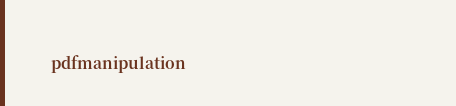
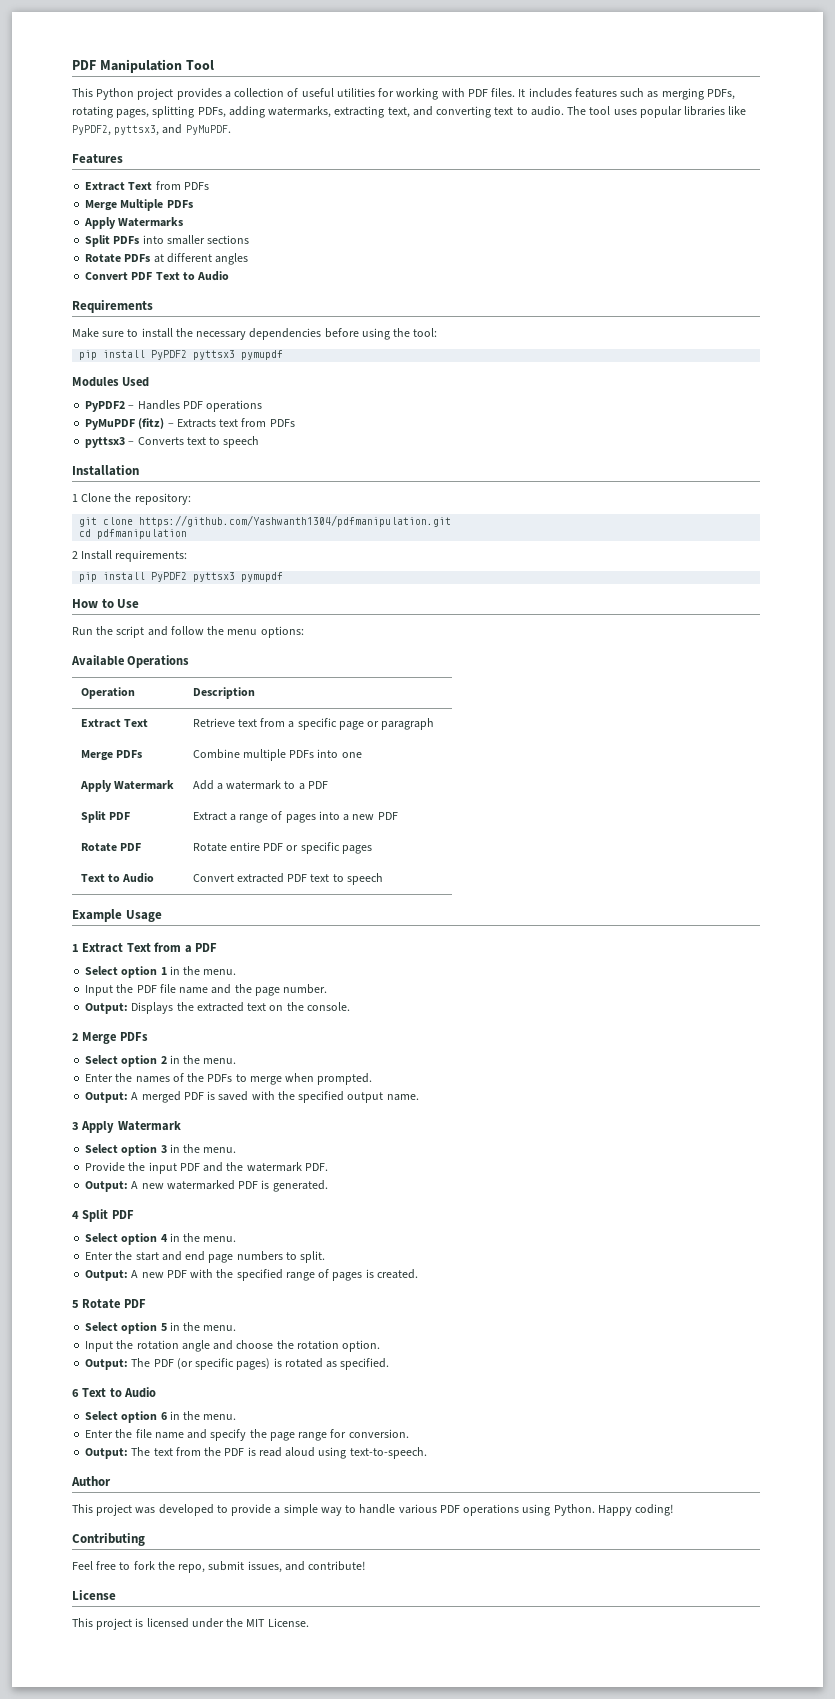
[51,55,186,73] pdfmanipulation -> [72,59,214,73] [72,88,735,100] [72,106,747,118] [72,124,231,136] [72,154,123,164] [85,181,209,191] [85,199,193,211] [84,217,184,229] [85,235,250,247] [85,253,249,265] [85,271,230,281] [72,300,153,313] [72,328,438,340] [79,350,284,360] [72,377,150,387] [85,400,263,412] [85,418,295,430] [85,436,260,448] [72,465,139,476] [72,493,191,505] [79,515,452,527] [79,529,188,539] [72,550,188,562] [79,572,284,582] [72,599,140,608] [72,626,304,638] [71,655,190,668] [80,687,135,699] [192,687,255,699] [80,719,148,728] [192,718,435,730] [80,750,142,761] [192,749,362,761] [79,780,174,792] [192,780,328,790] [80,811,130,823] [192,811,398,823] [80,843,141,852] [192,842,372,854] [80,873,155,883] [192,873,383,885] [72,909,162,922] [72,942,217,953] [85,966,237,978] [85,984,328,996] [85,1002,350,1014] [72,1032,148,1044] [85,1055,237,1067] [85,1073,373,1085] [85,1091,419,1103] [72,1121,181,1133] [85,1144,237,1156] [85,1162,328,1174] [85,1180,328,1192] [72,1209,134,1222] [85,1233,237,1245] [85,1251,326,1263] [85,1269,418,1281] [72,1299,146,1309] [85,1322,237,1334] [85,1340,381,1352] [85,1358,390,1370] [72,1387,157,1398] [85,1411,237,1423] [85,1429,409,1441] [85,1447,427,1459] [71,1476,111,1486] [72,1504,674,1516] [72,1533,145,1546] [72,1561,366,1573] [72,1590,116,1600] [72,1618,309,1630] PDF Manipulation Tool // This Python project provides a collection of useful utilities for working with PDF files. It includes features such as merging PDFs, rotating pages, splitting PDFs, adding watermarks, extracting text, and converting text to audio. The tool uses popular libraries like PyPDF2, pyttsx3, and PyMuPDF. // Features // Extract Text from PDFs // Merge Multiple PDFs // Apply Watermarks // Split PDFs into smaller sections // Rotate PDFs at different angles // Convert PDF Text to Audio // Requirements // Make sure to install the necessary dependencies before using the tool: // pip install PyPDF2 pyttsx3 pymupdf // Modules Used // PyPDF2 – Handles PDF operations // PyMuPDF (fitz) – Extracts text from PDFs // pyttsx3 – Converts text to speech // Installation // 1 Clone the repository: // git clone https://github.com/Yashwanth1304/pdfmanipulation.git // cd pdfmanipulation // 2 Install requirements: // pip install PyPDF2 pyttsx3 pymupdf // How to Use // Run the script and follow the menu options: // Available Operations // Operation | Description // Extract Text | Retrieve text from a specific page or paragraph // Merge PDFs | Combine multiple PDFs into one // Apply Watermark | Add a watermark to a PDF // Split PDF | Extract a range of pages into a new PDF // Rotate PDF | Rotate entire PDF or specific pages // Text to Audio | Convert extracted PDF text to speech // Example Usage // 1 Extract Text from a PDF // Select option 1 in the menu. // Input the PDF file name and the page number. // Output: Displays the extracted text on the console. // 2 Merge PDFs // Select option 2 in the menu. // Enter the names of the PDFs to merge when prompted. // Output: A merged PDF is saved with the specified output name. // 3 Apply Watermark // Select option 3 in the menu. // Provide the input PDF and the watermark PDF. // Output: A new watermarked PDF is generated. // 4 Split PDF // Select option 4 in the menu. // Enter the start and end page numbers to split. // Output: A new PDF with the specified range of pages is created. // 5 Rotate PDF // Select option 5 in the menu. // Input the rotation angle and choose the rotation option. // Output: The PDF (or specific pages) is rotated as specified. // 6 Text to Audio // Select option 6 in the menu. // Enter the file name and specify the page range for conversion. // Output: The text from the PDF is read aloud using text-to-speech. // Author // This project was developed to provide a simple way to handle various PDF operations using Python. Happy coding! // Contributing // Feel free to fork the repo, submit issues, and contribute! // License // This project is licensed under the MIT License.

